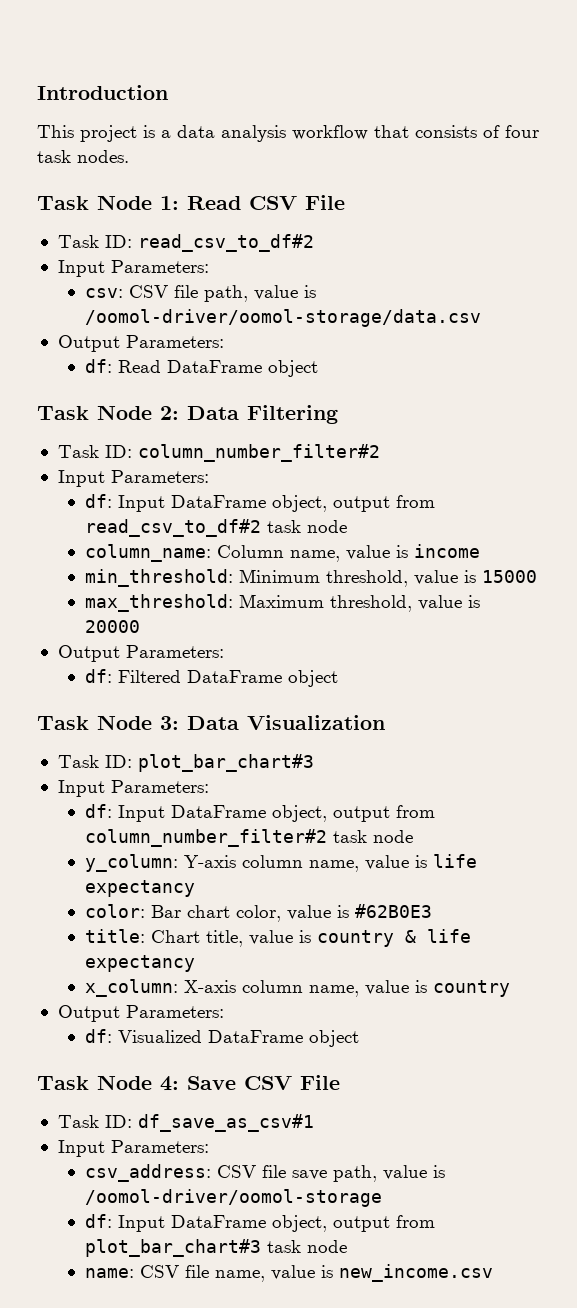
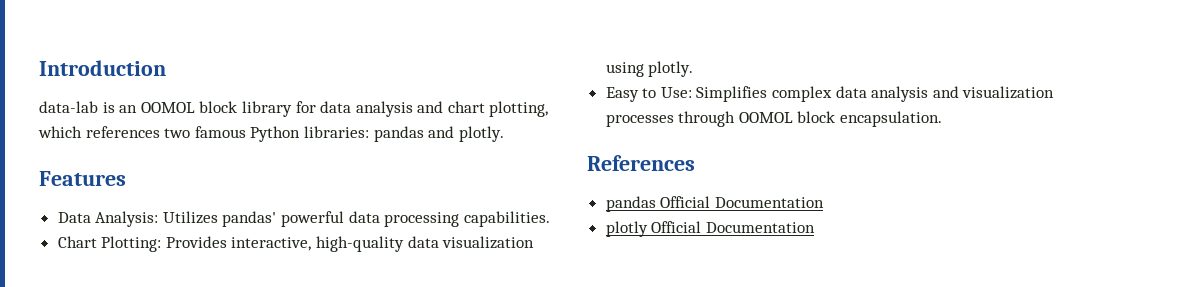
[37,125,539,142] [37,150,129,163] [37,195,345,210] [57,234,314,252] [57,260,209,277] [85,285,317,302] [85,309,482,327] [57,335,224,352] [85,359,319,377] [37,405,338,424] [57,444,380,462] [57,470,209,487] [85,494,436,512] [85,519,348,537] [85,544,481,562] [85,569,538,587] [85,594,481,612] [85,620,141,633] [57,645,224,662] [85,669,339,687] [37,715,385,730] [57,754,314,772] [57,780,209,797] [85,804,436,822] [85,829,414,847] [85,854,478,872] [85,880,196,897] [85,904,433,922] [85,929,472,947] [85,955,196,972] [85,979,511,997] [57,1005,224,1022] [85,1029,360,1047] [37,1075,340,1091] [57,1114,314,1132] [57,1140,209,1157] [85,1164,446,1182] [85,1189,383,1207] [85,1214,436,1232] [85,1239,348,1257] [85,1264,494,1282] This project is a data analysis workflow that consists of four task nodes. // Task Node 1: Read CSV File // Task ID: read_csv_to_df#2 // Input Parameters: // csv: CSV file path, value is /oomol-driver/oomol-storage/data.csv // Output Parameters: // df: Read DataFrame object // Task Node 2: Data Filtering // Task ID: column_number_filter#2 // Input Parameters: // df: Input DataFrame object, output from read_csv_to_df#2 task node // column_name: Column name, value is income // min_threshold: Minimum threshold, value is 15000 // max_threshold: Maximum threshold, value is 20000 // Output Parameters: // df: Filtered DataFrame object // Task Node 3: Data Visualization // Task ID: plot_bar_chart#3 // Input Parameters: // df: Input DataFrame object, output from column_number_filter#2 task node // y_column: Y-axis column name, value is life expectancy // color: Bar chart color, value is #62B0E3 // title: Chart title, value is country & life expectancy // x_column: X-axis column name, value is country // Output Parameters: // df: Visualized DataFrame object // Task Node 4: Save CSV File // Task ID: df_save_as_csv#1 // Input Parameters: // csv_address: CSV file save path, value is /oomol-driver/oomol-storage // df: Input DataFrame object, output from plot_bar_chart#3 task node // name: CSV file name, value is new_income.csv -> [39,101,549,117] [38,126,504,142] [39,171,126,186] [57,211,550,227] [57,236,535,252] [605,61,694,77] [605,86,1055,102] [605,111,943,127] [587,155,695,171] [605,196,824,212] [605,221,815,237] data-lab is an OOMOL block library for data analysis and chart plotting, which references two famous Python libraries: pandas and plotly. // Features // Data Analysis: Utilizes pandas' powerful data processing capabilities. // Chart Plotting: Provides interactive, high-quality data visualization using plotly. // Easy to Use: Simplifies complex data analysis and visualization processes through OOMOL block encapsulation. // References // pandas Official Documentation // plotly Official Documentation

